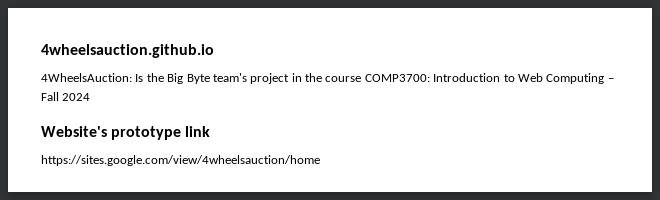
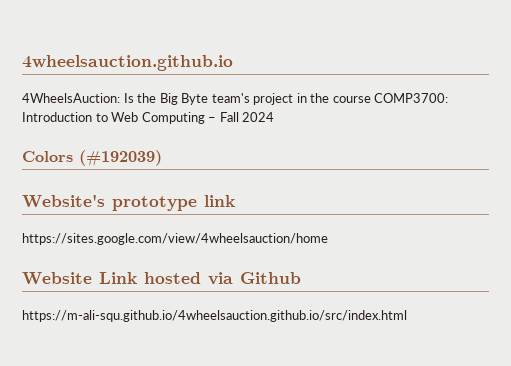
(91, 97) none -> [22,150,162,167] // Colors (#192039)
(320, 160) none -> [22,272,301,285] [22,310,407,322] // Website Link hosted via Github // https://m-ali-squ.github.io/4wheelsauction.github.io/src/index.html

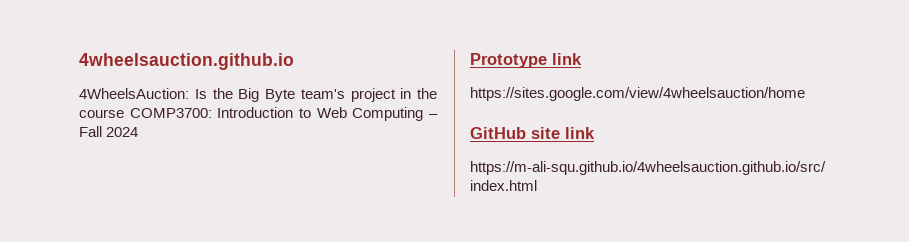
[22,150,162,167] [22,194,235,211] [22,233,328,245] [22,272,301,285] Colors (#192039) // Website's prototype link // https://sites.google.com/view/4wheelsauction/home // Website Link hosted via Github -> [470,53,582,68] [470,87,805,101] [470,127,595,139] Prototype link // https://sites.google.com/view/4wheelsauction/home // GitHub site link

